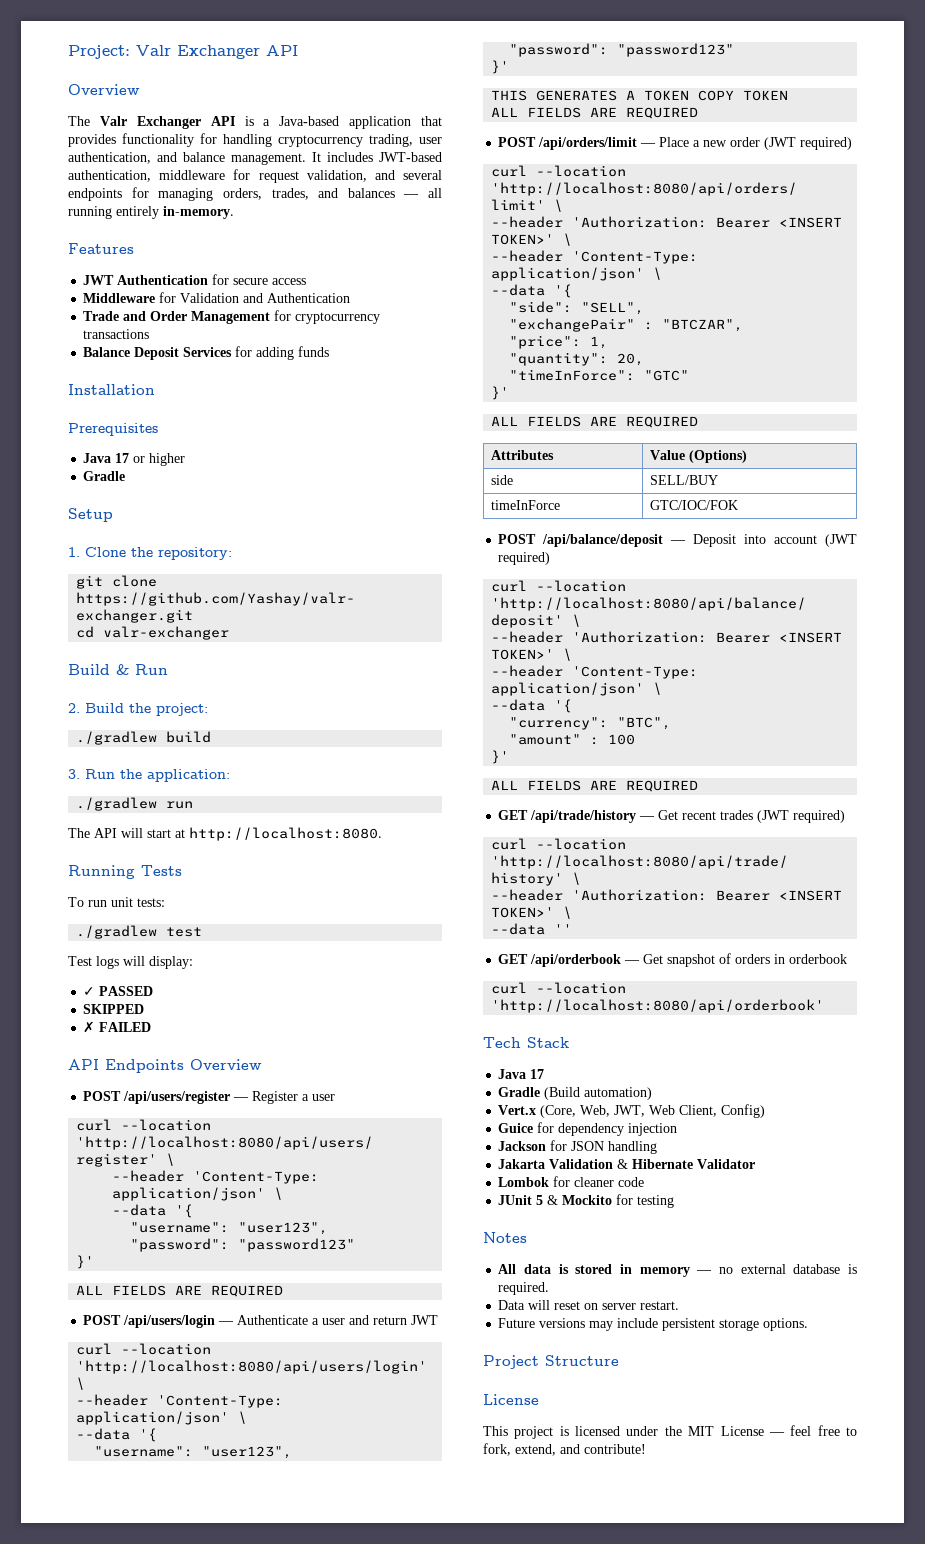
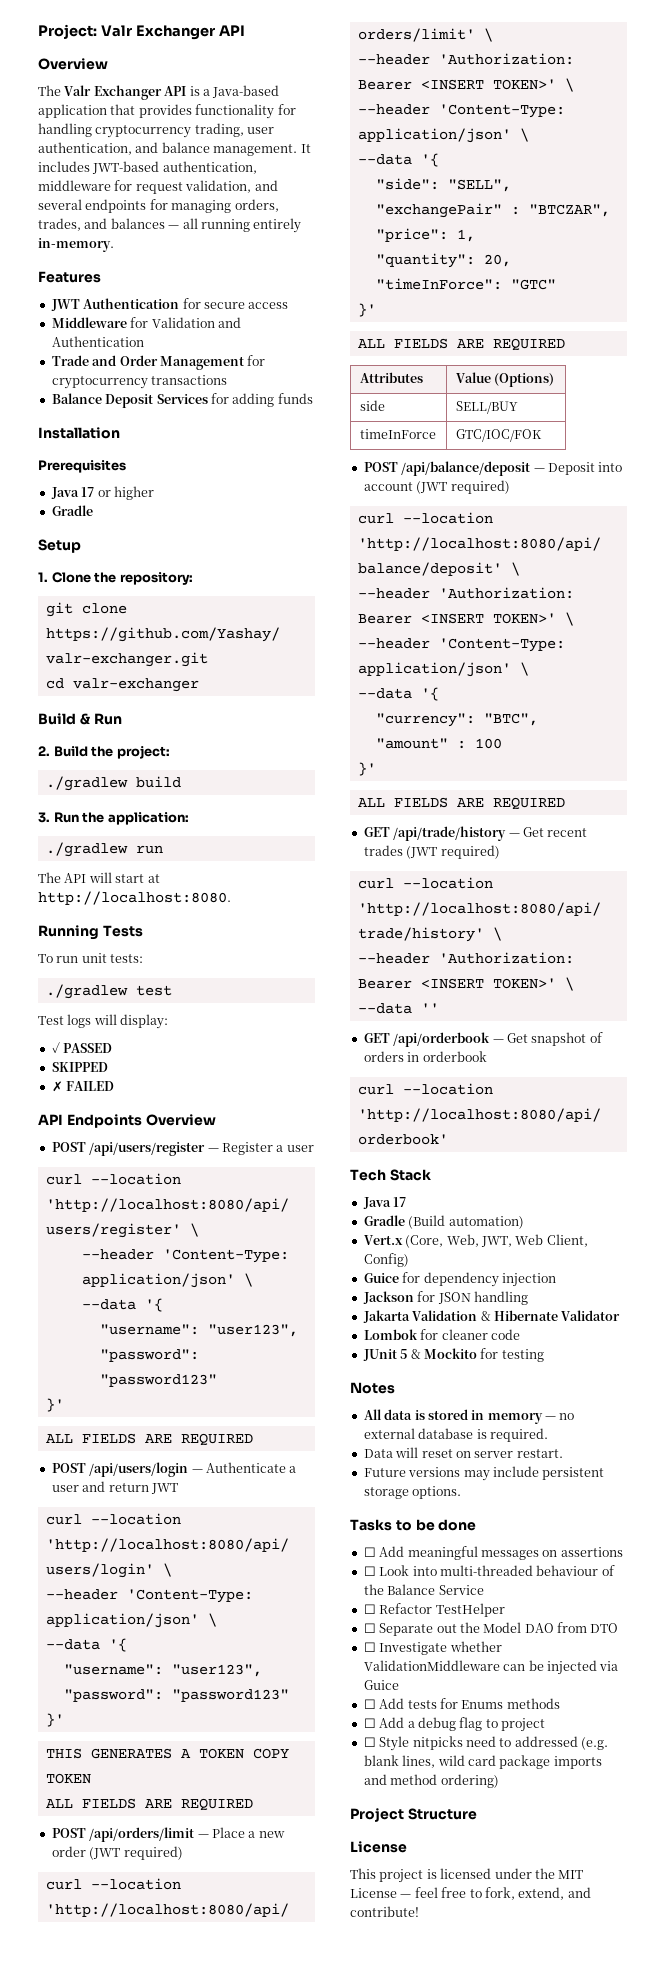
(809, 1324) none -> [350,1519,477,1531] [363,1546,623,1560] [363,1565,615,1576] [363,1584,484,1595] [363,1603,505,1617] [363,1622,619,1636] [363,1641,502,1655] [363,1660,619,1675] [363,1680,399,1690] [363,1698,560,1709] [363,1717,545,1732] [363,1736,608,1751] [363,1755,602,1769] [363,1774,499,1788] // Tasks to be done // ☐ Add meaningful messages on assertions // ☐ Look into multi-threaded behaviour of the Balance Service // ☐ Refactor TestHelper // ☐ Separate out the Model DAO from DTO // ☐ Investigate whether ValidationMiddleware can be injected via Guice // ☐ Add tests for Enums methods // ☐ Add a debug flag to project // ☐ Style nitpicks need to addressed (e.g. blank lines, wild card package imports and method ordering)

